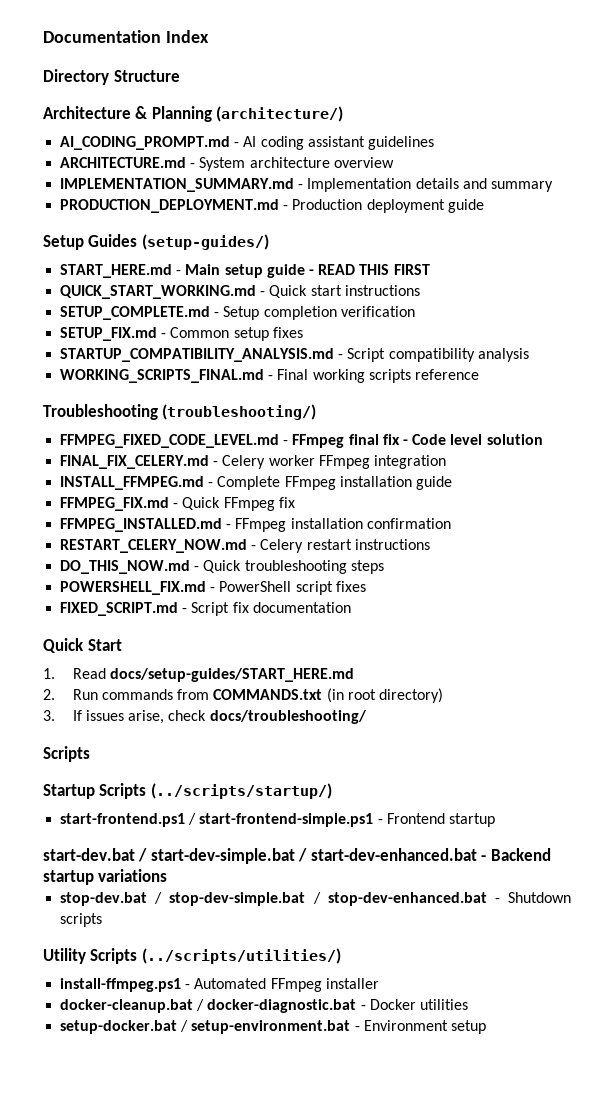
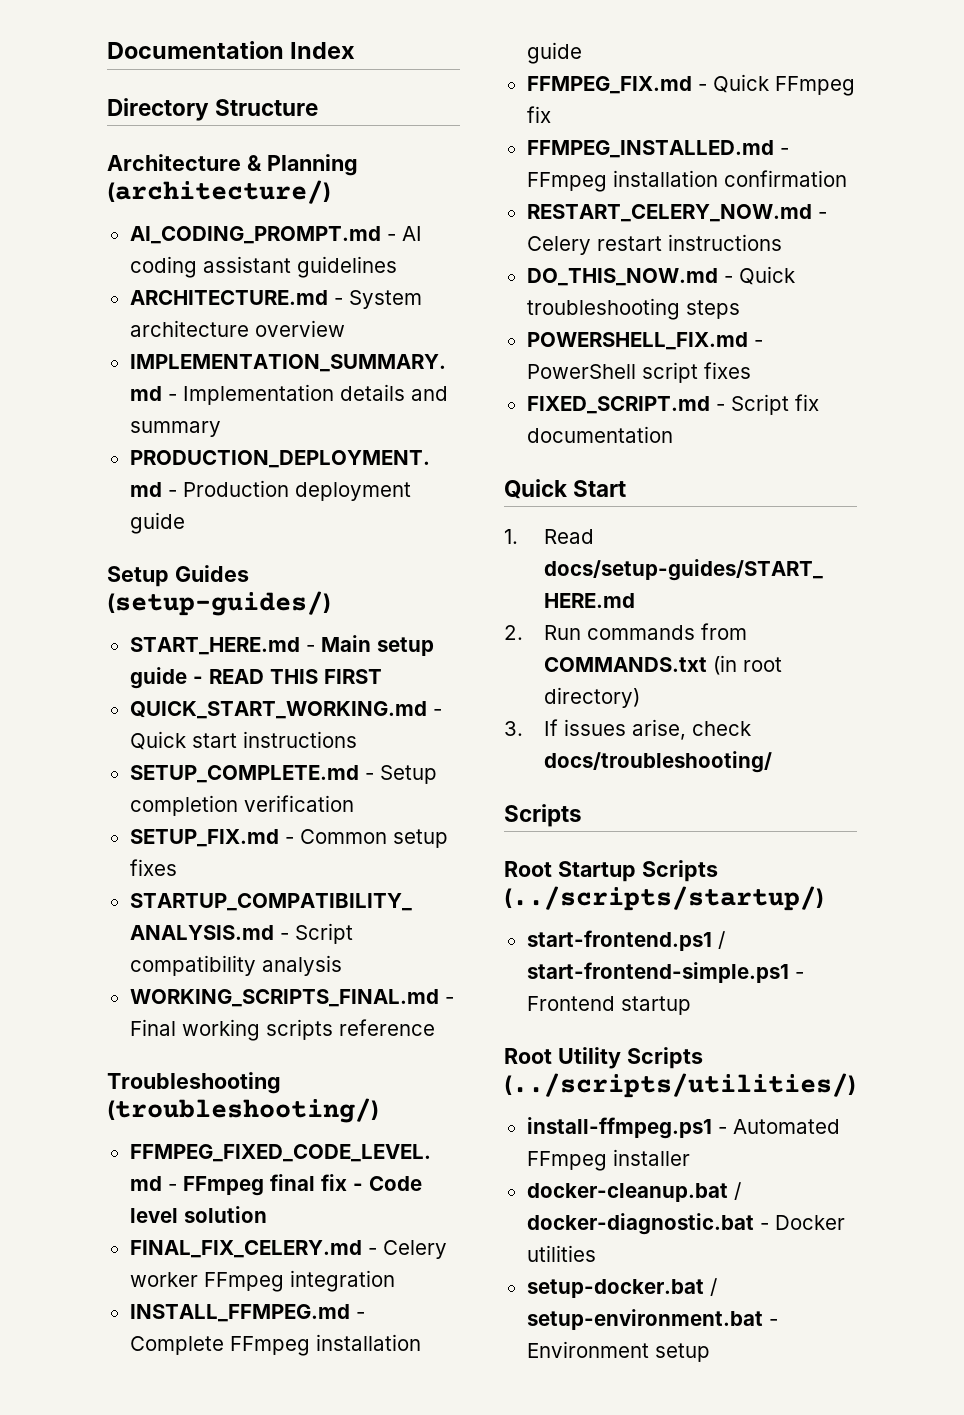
(90, 754) none -> [504,861,552,877] Root
[43,848,551,864] [43,869,168,885] [60,892,571,906] [60,913,103,927] start-dev.bat / start-dev-simple.bat / start-dev-enhanced.bat - Backend startup variations // stop-dev.bat / stop-dev-simple.bat / stop-dev-enhanced.bat - Shutdown scripts // -> [504,1048,552,1064] Root

